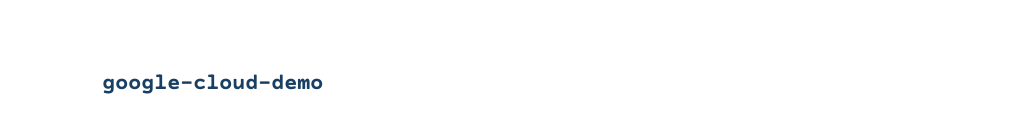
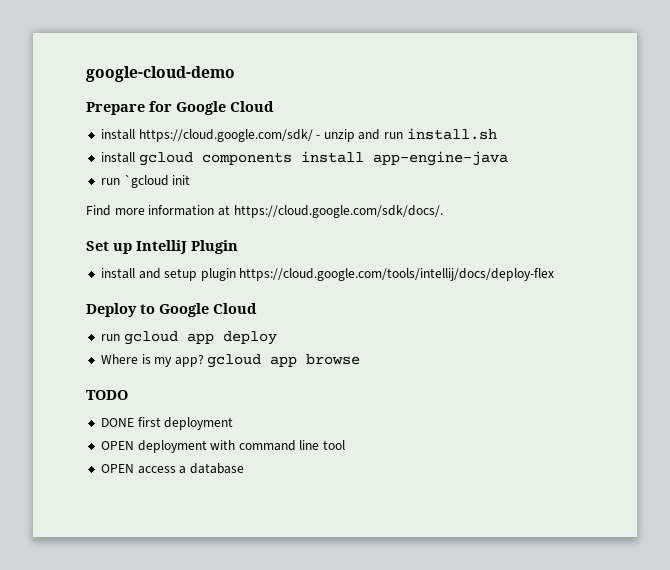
(323, 84) none -> [86,101,274,115] [100,128,497,142] [100,151,508,166] [100,175,191,188] [86,205,443,218] [86,240,238,254] [100,268,555,281] [86,303,257,317] [100,331,277,345] [100,354,361,368] [86,390,128,400] [100,417,234,430] [100,440,346,453] [100,463,244,474] // Prepare for Google Cloud // install https://cloud.google.com/sdk/ - unzip and run install.sh // install gcloud components install app-engine-java // run `gcloud init // Find more information at https://cloud.google.com/sdk/docs/. // Set up IntelliJ Plugin // install and setup plugin https://cloud.google.com/tools/intellij/docs/deploy-flex // Deploy to Google Cloud // run gcloud app deploy // Where is my app? gcloud app browse // TODO // DONE first deployment // OPEN deployment with command line tool // OPEN access a database

